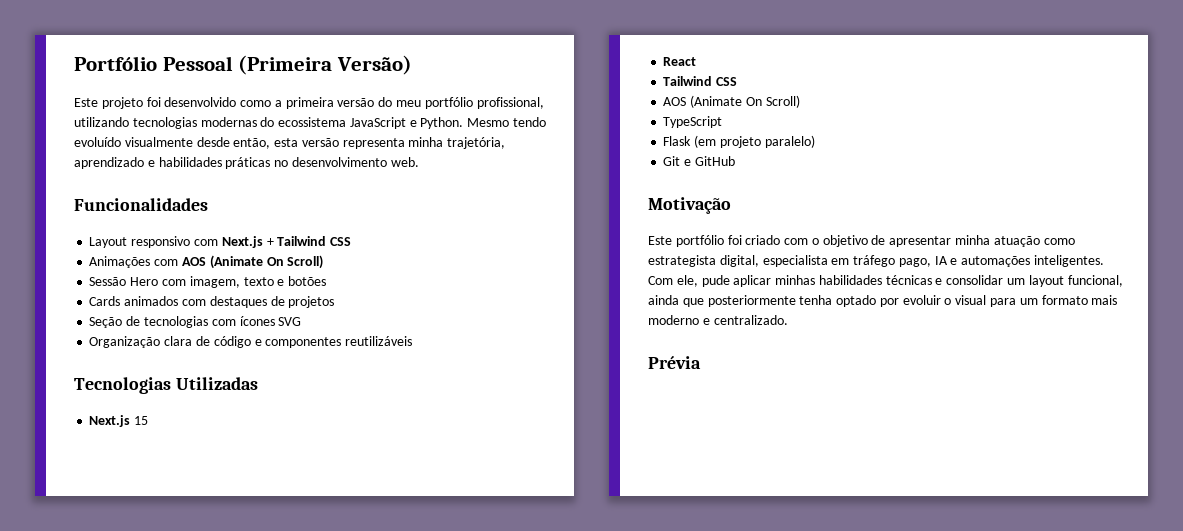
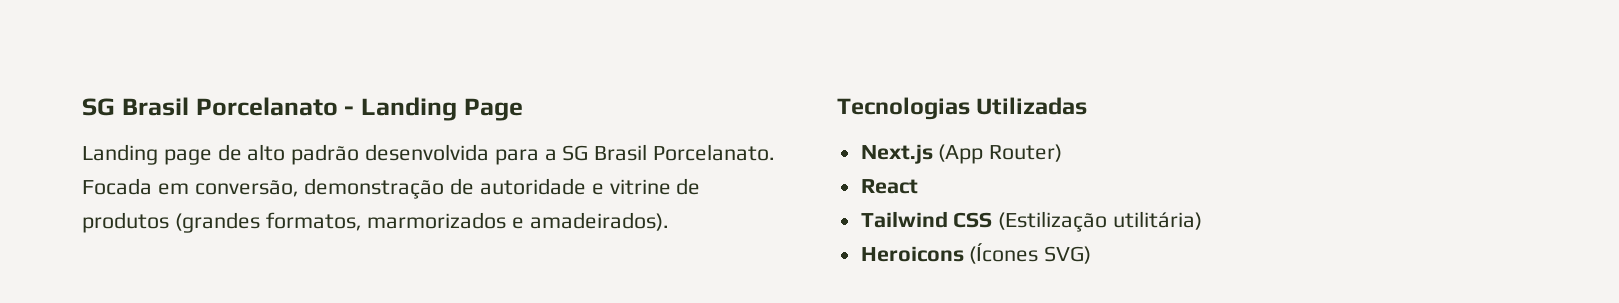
[74,55,413,75] [74,97,544,109] [74,117,547,129] [74,137,506,149] [74,157,419,169] [74,198,208,211] [89,236,352,248] [89,255,324,269] [89,276,327,288] [89,296,335,308] [89,316,302,328] [89,336,413,348] Portfólio Pessoal (Primeira Versão) // Este projeto foi desenvolvido como a primeira versão do meu portfólio profissional, utilizando tecnologias modernas do ecossistema JavaScript e Python. Mesmo tendo evoluído visualmente desde então, esta versão representa minha trajetória, aprendizado e habilidades práticas no desenvolvimento web. // Funcionalidades // Layout responsivo com Next.js + Tailwind CSS // Animações com AOS (Animate On Scroll) // Sessão Hero com imagem, texto e botões // Cards animados com destaques de projetos // Seção de tecnologias com ícones SVG // Organização clara de código e componentes reutilizáveis -> [82,97,523,121] [82,144,776,165] [82,178,701,199] [82,212,670,233] SG Brasil Porcelanato - Landing Page // Landing page de alto padrão desenvolvida para a SG Brasil Porcelanato. Focada em conversão, demonstração de autoridade e vitrine de produtos (grandes formatos, marmorizados e amadeirados).
[134,416,149,425] 15 -> [938,144,1063,164] (App Router)
[663,95,800,108] [663,116,723,128] [663,135,815,148] [663,156,735,166] [648,197,731,214] [648,235,1075,247] [648,255,1105,267] [648,275,1123,287] [648,295,1118,307] [648,315,788,325] [648,356,701,369] // AOS (Animate On Scroll) // TypeScript // Flask (em projeto paralelo) // Git e GitHub // Motivação // Este portfólio foi criado com o objetivo de apresentar minha atuação como estrategista digital, especialista em tráfego pago, IA e automações inteligentes. Com ele, pude aplicar minhas habilidades técnicas e consolidar um layout funcional, ainda que posteriormente tenha optado por evoluir o visual para um formato mais moderno e centralizado. // Prévia -> [998,211,1203,232] [860,243,1092,264] (Estilização utilitária) // Heroicons (Ícones SVG)

